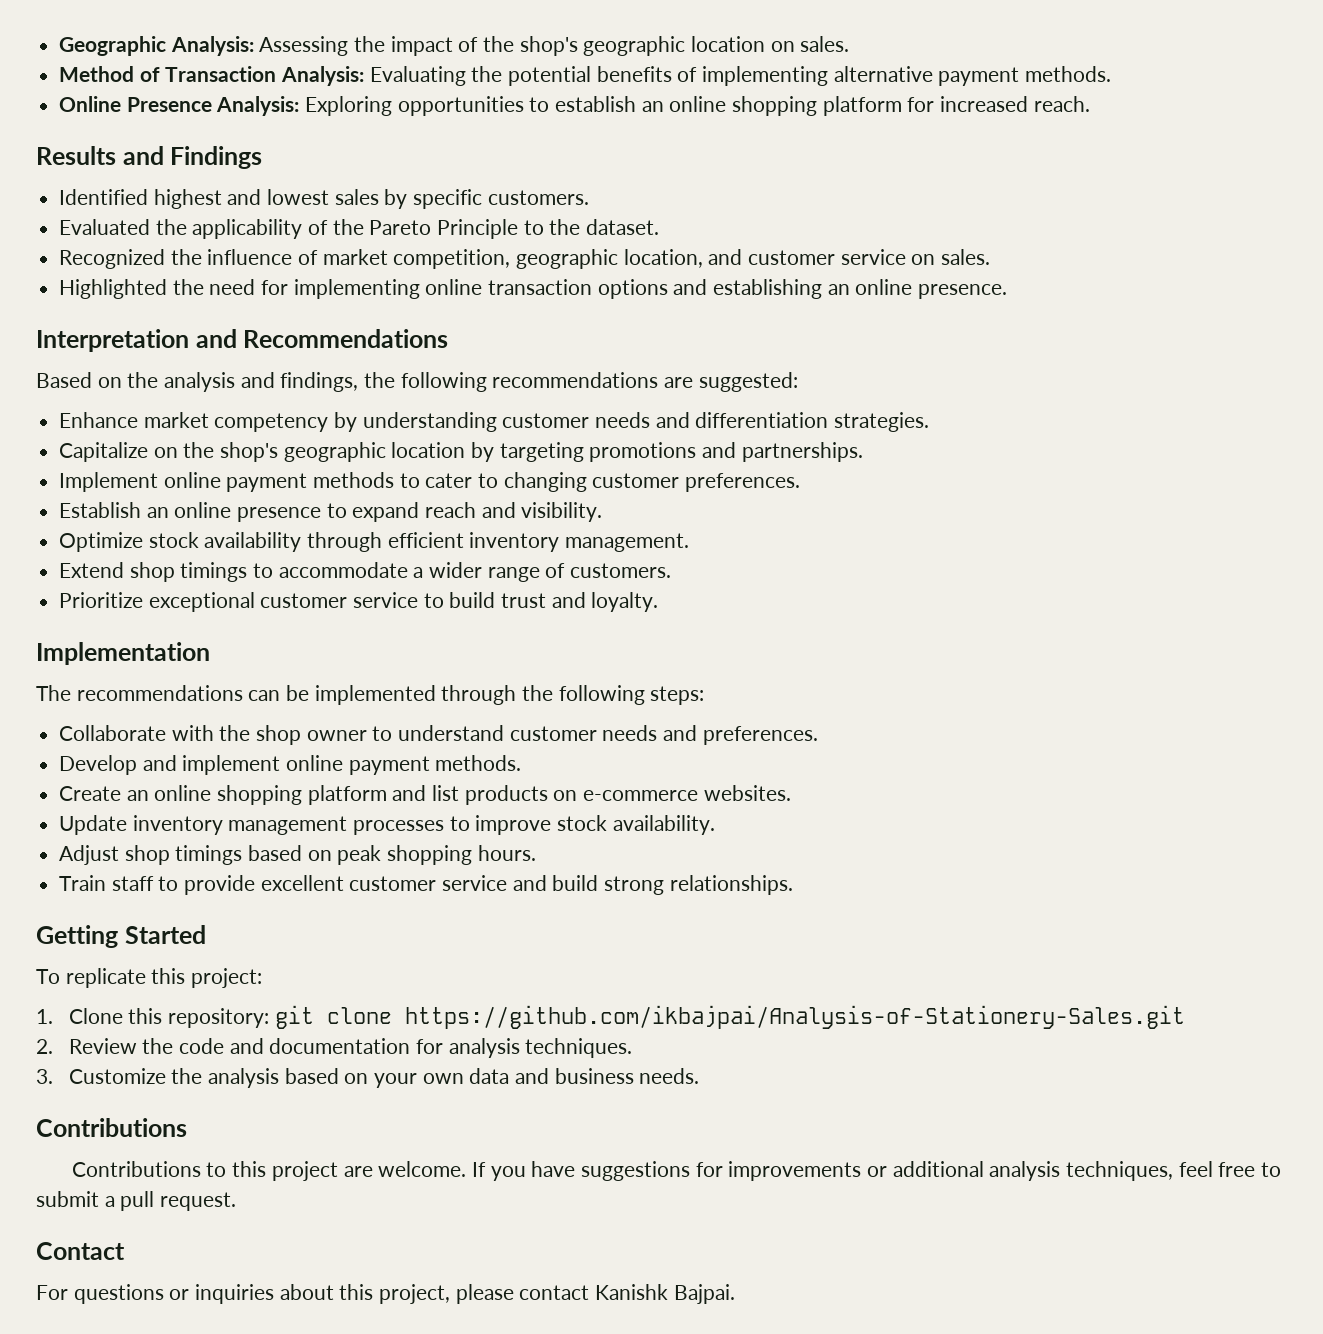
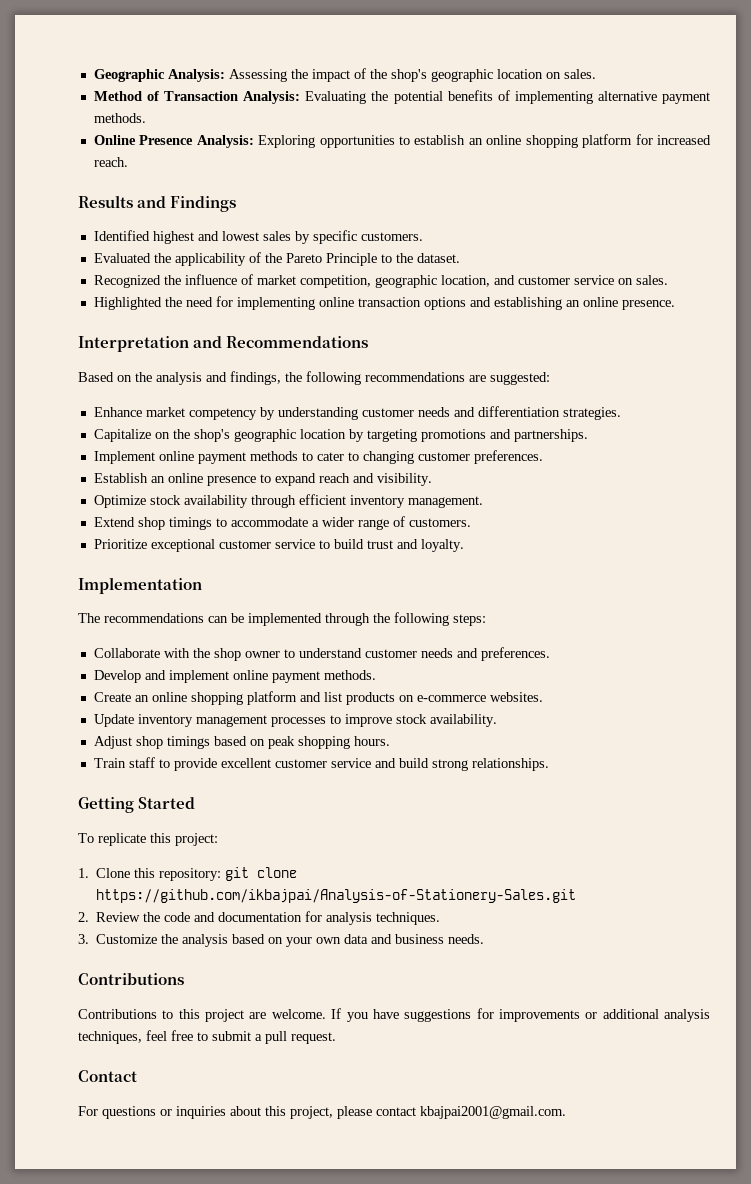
[595,1284,735,1304] Kanishk Bajpai. -> [420,1106,566,1119] kbajpai2001@gmail.com.

